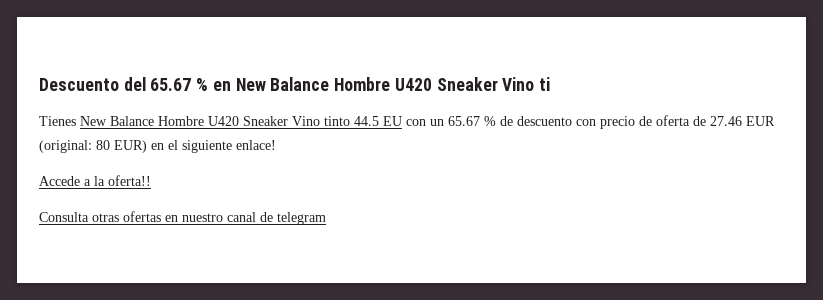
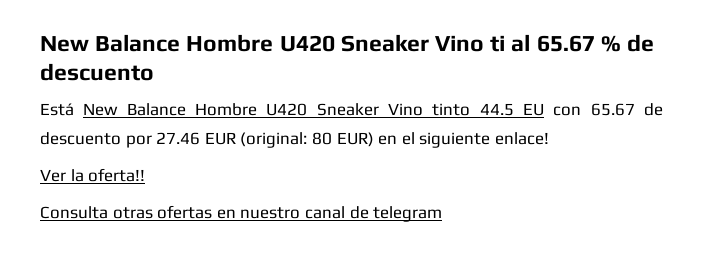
[39,77,231,91] Descuento del 65.67 % en -> (40, 44) none
[39,116,76,126] // Tienes -> [511,34,655,52] [40,63,154,81] [40,103,74,116] al 65.67 % de descuento // Está
[430,115,706,129] un 65.67 % de descuento con precio de oferta de -> [590,103,663,116] [40,132,152,148] 65.67 de descuento por
[39,176,91,186] Accede a -> [40,169,66,182] Ver

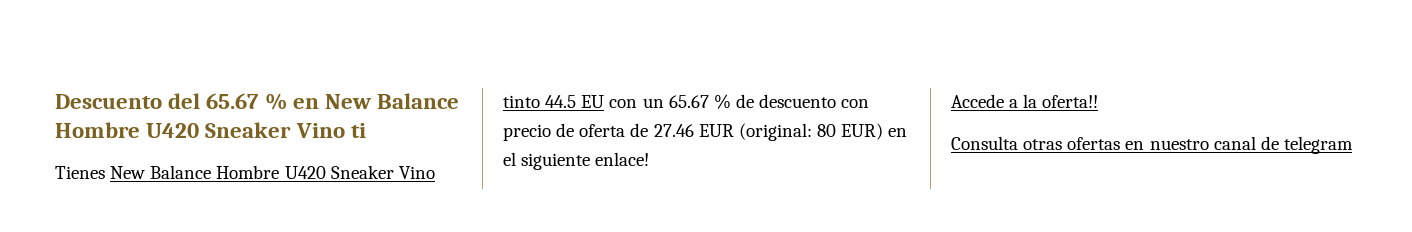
(40, 44) none -> [55,93,319,110] Descuento del 65.67 % en
[511,34,655,52] [40,63,154,81] [40,103,74,116] al 65.67 % de descuento // Está -> [55,166,105,179] // Tienes
[590,103,663,116] [40,132,152,148] 65.67 de descuento por -> [642,94,870,109] [503,123,649,141] un 65.67 % de descuento con precio de oferta de
[40,169,66,182] Ver -> [951,94,1019,108] Accede a

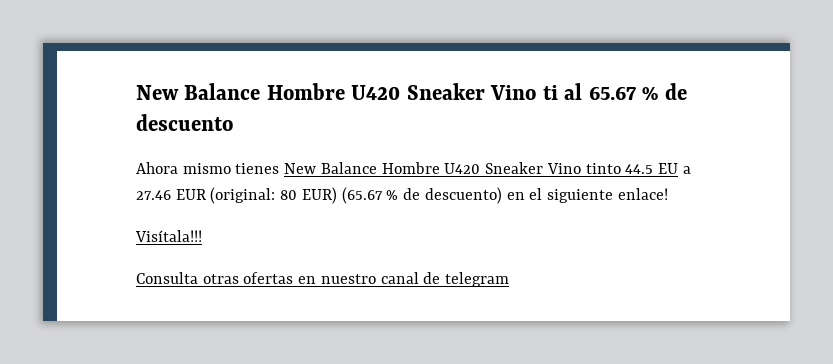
[55,93,319,110] Descuento del 65.67 % en -> (136, 92) none
[55,166,105,179] // Tienes -> [564,83,687,100] [136,114,233,131] [136,162,280,174] al 65.67 % de descuento // Ahora mismo tienes
[609,94,870,109] [503,123,649,141] con un 65.67 % de descuento con precio de oferta de -> [682,166,691,174] a
(884, 131) none -> [341,187,502,204] (65.67 % de descuento)
[951,94,1099,108] Accede a la oferta!! -> [135,230,202,242] Visítala!!!

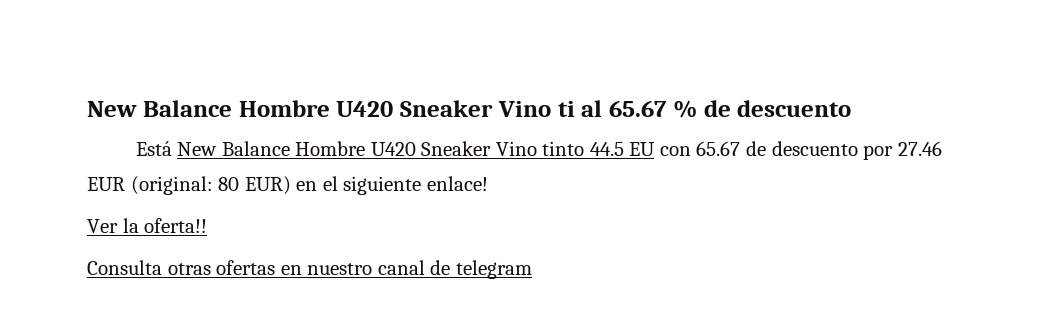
[136,162,280,174] Ahora mismo tienes -> [135,141,172,156] Está
[682,166,691,174] a -> [659,141,894,160] con 65.67 de descuento por
[341,187,502,204] (65.67 % de descuento) -> (291, 185) none
[135,230,202,242] Visítala!!! -> [87,218,208,233] Ver la oferta!!

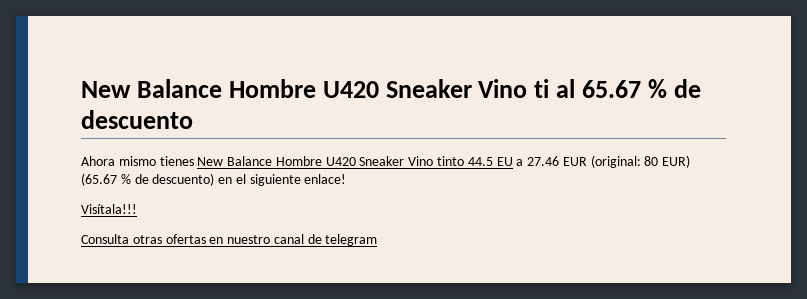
[135,141,172,156] Está -> [81,156,194,166] Ahora mismo tienes
[659,141,894,160] con 65.67 de descuento por -> [516,159,524,166] a
(291, 185) none -> [81,173,215,186] (65.67 % de descuento)
[87,218,208,233] Ver la oferta!! -> [81,204,137,214] Visítala!!!

